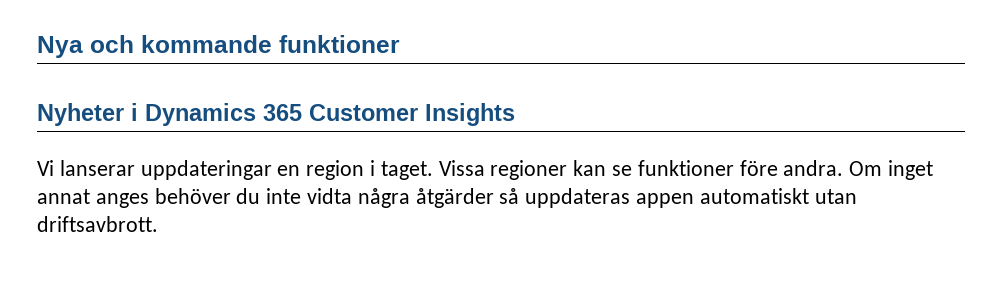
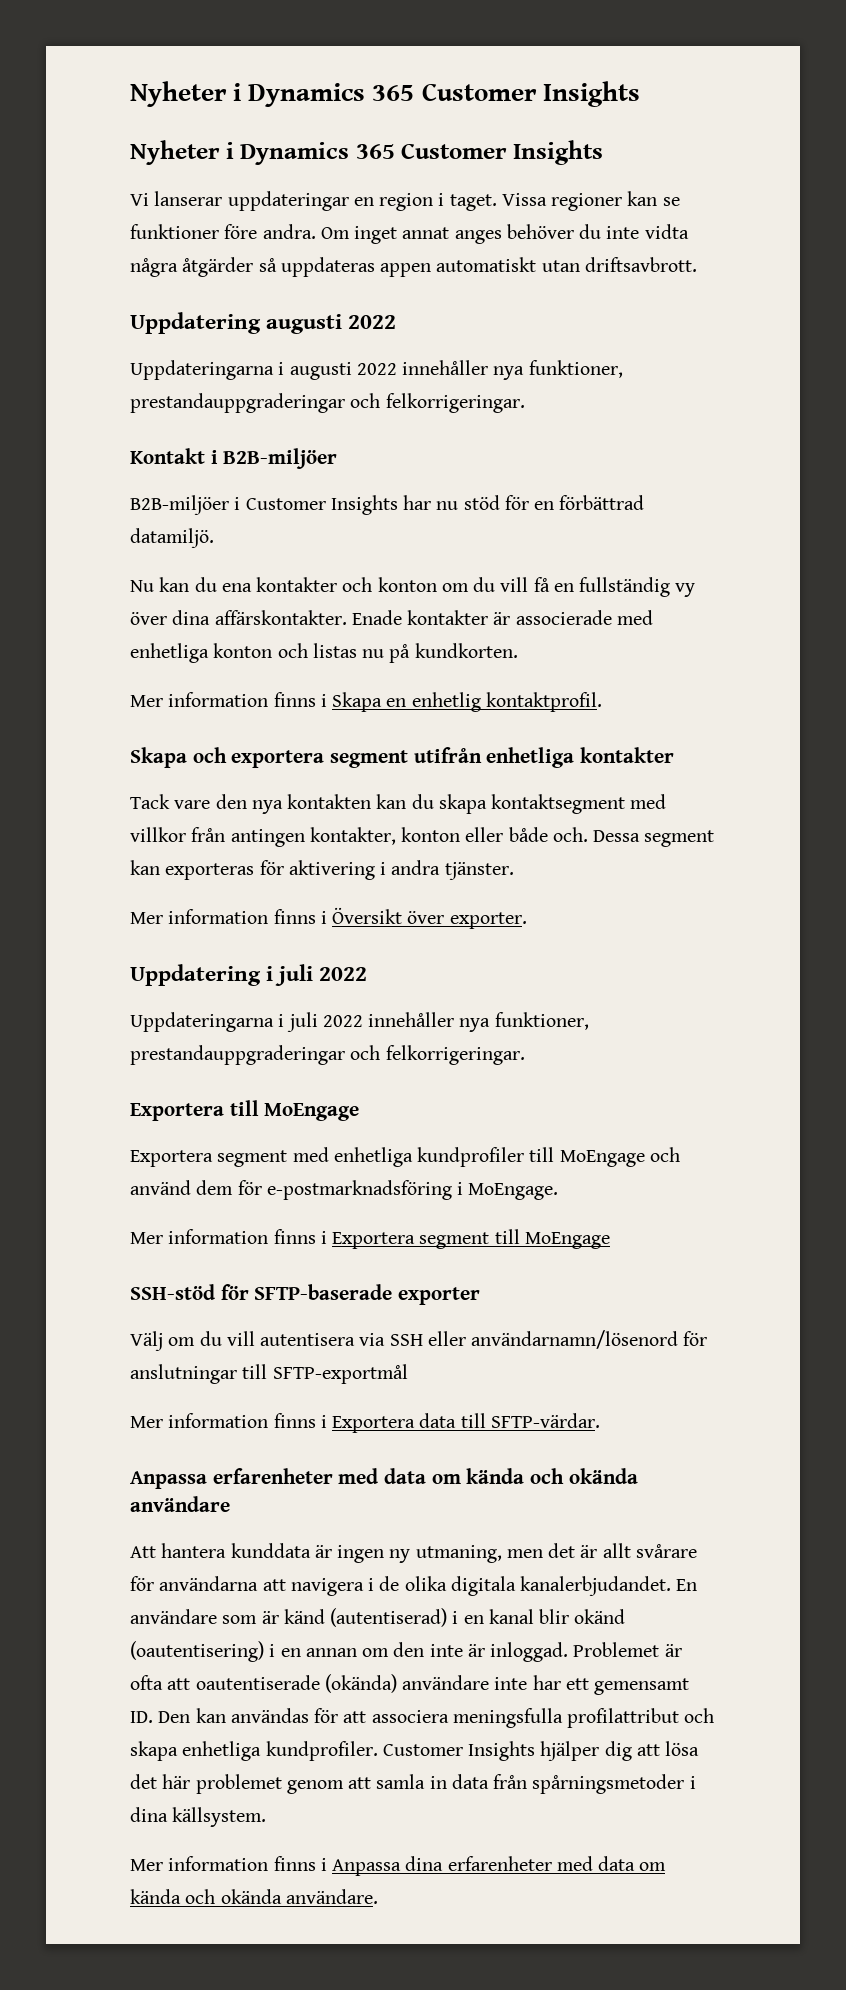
[37,35,400,58] Nya och kommande funktioner -> [130,81,640,107] Nyheter i Dynamics 365 Customer Insights
(158, 224) none -> [130,312,397,334] [130,360,623,380] [130,393,525,413] [130,448,338,469] [130,495,645,515] [130,528,214,548] [130,577,696,597] [130,610,653,625] [130,643,518,663] [130,692,602,712] [130,747,675,768] [130,794,667,814] [130,827,715,847] [130,860,514,880] [130,907,527,929] [130,964,368,986] [130,1012,589,1032] [130,1045,525,1065] [130,1100,360,1121] [130,1147,680,1167] [130,1180,559,1200] [130,1229,610,1249] [130,1284,481,1305] [130,1330,708,1351] [130,1364,408,1384] [130,1413,600,1433] [130,1468,638,1489] [130,1496,230,1512] [130,1543,697,1563] [130,1576,698,1596] [130,1608,626,1627] [130,1641,682,1662] [130,1674,690,1695] [130,1708,715,1728] [130,1741,700,1761] [130,1774,696,1794] [130,1807,267,1827] [130,1856,667,1876] [130,1889,378,1904] // Uppdatering augusti 2022 // Uppdateringarna i augusti 2022 innehåller nya funktioner, prestandauppgraderingar och felkorrigeringar. // Kontakt i B2B-miljöer // B2B-miljöer i Customer Insights har nu stöd för en förbättrad datamiljö. // Nu kan du ena kontakter och konton om du vill få en fullständig vy över dina affärskontakter. Enade kontakter är associerade med enhetliga konton och listas nu på kundkorten. // Mer information finns i Skapa en enhetlig kontaktprofil. // Skapa och exportera segment utifrån enhetliga kontakter // Tack vare den nya kontakten kan du skapa kontaktsegment med villkor från antingen kontakter, konton eller både och. Dessa segment kan exporteras för aktivering i andra tjänster. // Mer information finns i Översikt över exporter. // Uppdatering i juli 2022 // Uppdateringarna i juli 2022 innehåller nya funktioner, prestandauppgraderingar och felkorrigeringar. // Exportera till MoEngage // Exportera segment med enhetliga kundprofiler till MoEngage och använd dem för e-postmarknadsföring i MoEngage. // Mer information finns i Exportera segment till MoEngage // SSH-stöd för SFTP-baserade exporter // Välj om du vill autentisera via SSH eller användarnamn/lösenord för anslutningar till SFTP-exportmål // Mer information finns i Exportera data till SFTP-värdar. // Anpassa erfarenheter med data om kända och okända användare // Att hantera kunddata är ingen ny utmaning, men det är allt svårare för användarna att navigera i de olika digitala kanalerbjudandet. En användare som är känd (autentiserad) i en kanal blir okänd (oautentisering) i en annan om den inte är inloggad. Problemet är ofta att oautentiserade (okända) användare inte har ett gemensamt ID. Den kan användas för att associera meningsfulla profilattribut och skapa enhetliga kundprofiler. Customer Insights hjälper dig att lösa det här problemet genom att samla in data från spårningsmetoder i dina källsystem. // Mer information finns i Anpassa dina erfarenheter med data om kända och okända användare.

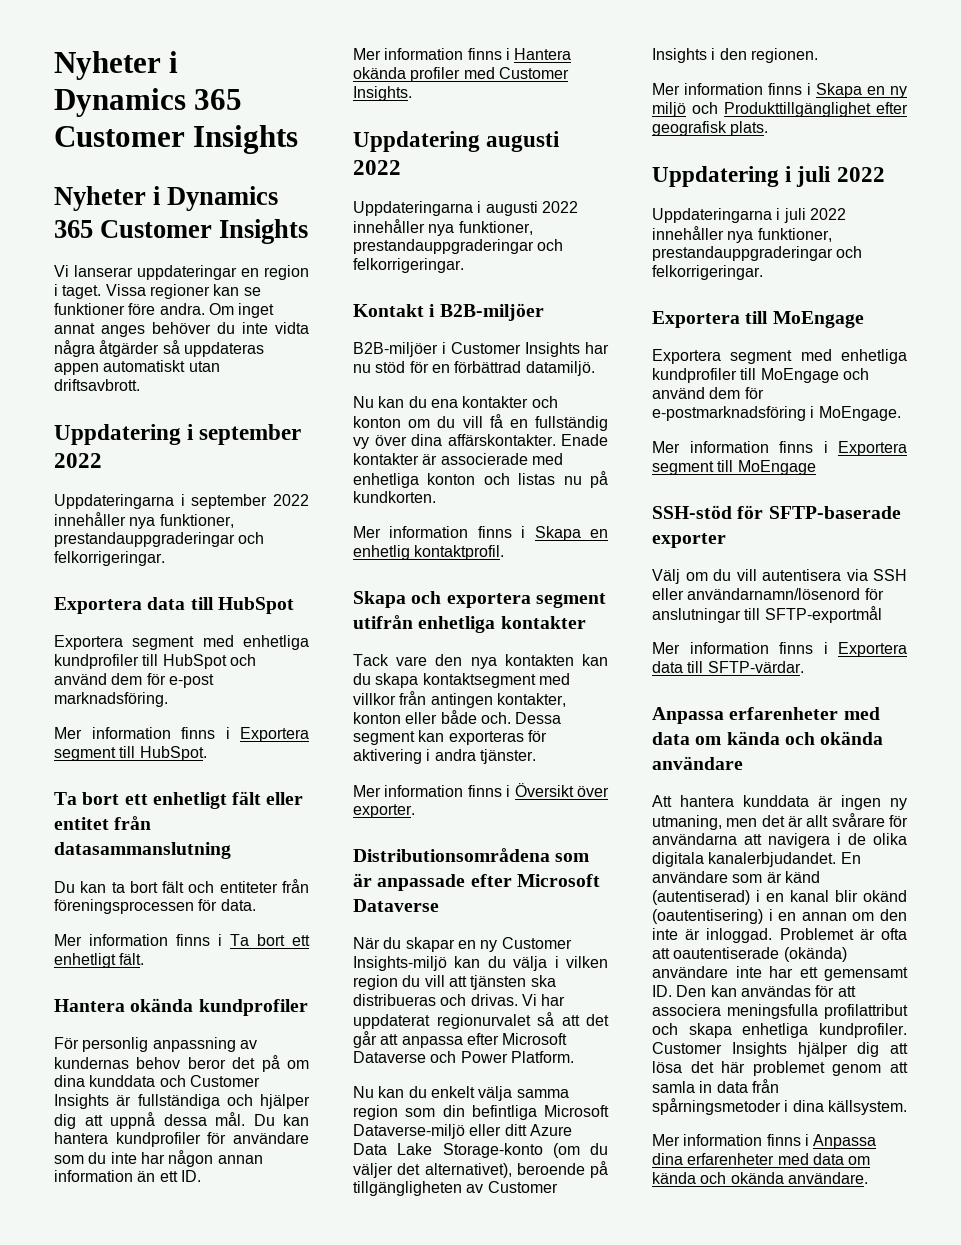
(697, 264) none -> [54,424,302,445] [54,453,102,468] [54,494,310,509] [54,512,234,529] [54,532,265,547] [54,551,165,566] [54,597,294,614] [54,635,309,650] [54,654,256,669] [54,673,214,688] [54,692,168,707] [54,727,309,742] [54,746,207,761] [54,791,304,809] [54,816,152,830] [54,842,231,859] [54,879,309,893] [54,899,256,914] [54,934,310,946] [54,953,145,968] [54,998,308,1016] [54,1037,257,1052] [54,1055,309,1072] [54,1075,260,1087] [54,1094,310,1109] [54,1112,309,1129] [54,1132,310,1147] [54,1150,263,1167] [54,1170,201,1182] [353,48,572,60] [353,67,569,82] [353,86,412,101] // Uppdatering i september 2022 // Uppdateringarna i september 2022 innehåller nya funktioner, prestandauppgraderingar och felkorrigeringar. // Exportera data till HubSpot // Exportera segment med enhetliga kundprofiler till HubSpot och använd dem för e-post marknadsföring. // Mer information finns i Exportera segment till HubSpot. // Ta bort ett enhetligt fält eller entitet från datasammanslutning // Du kan ta bort fält och entiteter från föreningsprocessen för data. // Mer information finns i Ta bort ett enhetligt fält. // Hantera okända kundprofiler // För personlig anpassning av kundernas behov beror det på om dina kunddata och Customer Insights är fullständiga och hjälper dig att uppnå dessa mål. Du kan hantera kundprofiler för användare som du inte har någon annan information än ett ID. // Mer information finns i Hantera okända profiler med Customer Insights.
(527, 920) none -> [353,848,590,862] [353,873,600,891] [353,899,439,912] [353,937,572,952] [353,956,608,971] [353,975,556,990] [353,994,566,1006] [353,1012,609,1029] [353,1031,568,1048] [353,1051,574,1063] [353,1086,569,1101] [353,1105,609,1120] [353,1124,572,1139] [353,1143,608,1158] [353,1161,608,1178] [353,1181,558,1196] [652,48,818,63] [652,83,907,98] [652,102,908,117] [652,121,769,136] // Distributionsområdena som är anpassade efter Microsoft Dataverse // När du skapar en ny Customer Insights-miljö kan du välja i vilken region du vill att tjänsten ska distribueras och drivas. Vi har uppdaterat regionurvalet så att det går att anpassa efter Microsoft Dataverse och Power Platform. // Nu kan du enkelt välja samma region som din befintliga Microsoft Dataverse-miljö eller ditt Azure Data Lake Storage-konto (om du väljer det alternativet), beroende på tillgängligheten av Customer Insights i den regionen. // Mer information finns i Skapa en ny miljö och Produkttillgänglighet efter geografisk plats.

